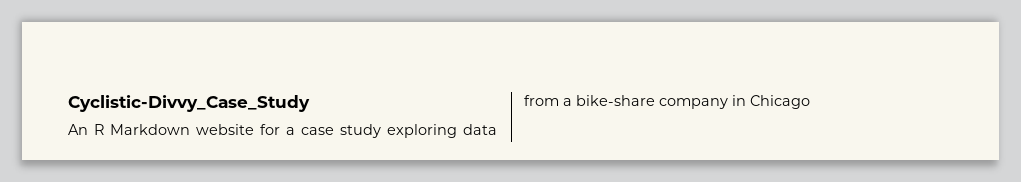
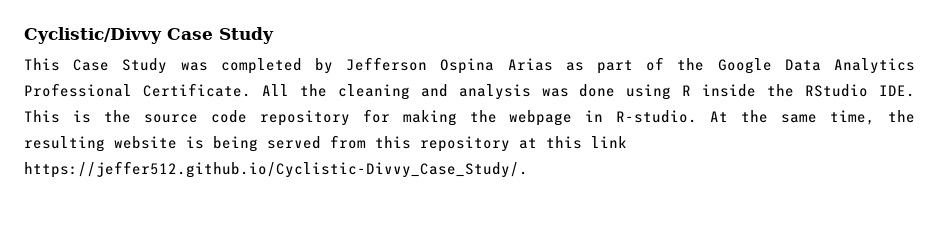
[68,95,310,112] [68,124,497,138] [524,95,810,109] Cyclistic-Divvy_Case_Study // An R Markdown website for a case study exploring data from a bike-share company in Chicago -> [24,27,274,44] [24,57,916,74] [24,83,916,100] [24,109,915,126] [24,135,627,152] [24,161,528,178] Cyclistic/Divvy Case Study // This Case Study was completed by Jefferson Ospina Arias as part of the Google Data Analytics Professional Certificate. All the cleaning and analysis was done using R inside the RStudio IDE. This is the source code repository for making the webpage in R-studio. At the same time, the resulting website is being served from this repository at this link https://jeffer512.github.io/Cyclistic-Divvy_Case_Study/.

